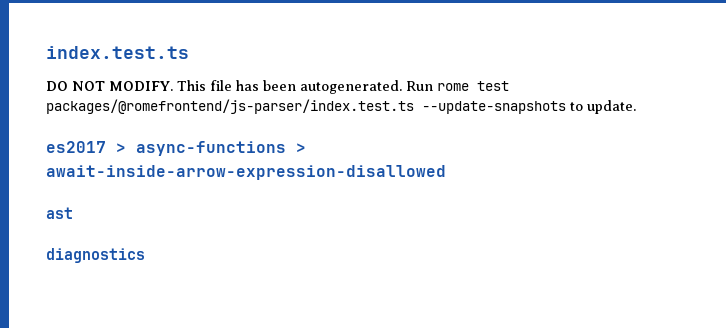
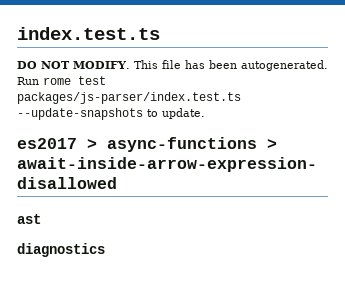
[46,99,414,114] packages/@romefrontend/js-parser/index.test.ts -> [17,92,241,104] packages/js-parser/index.test.ts

